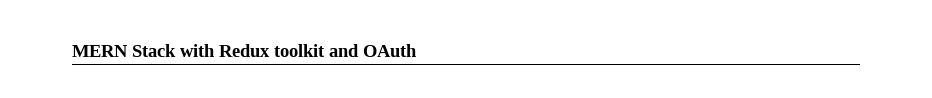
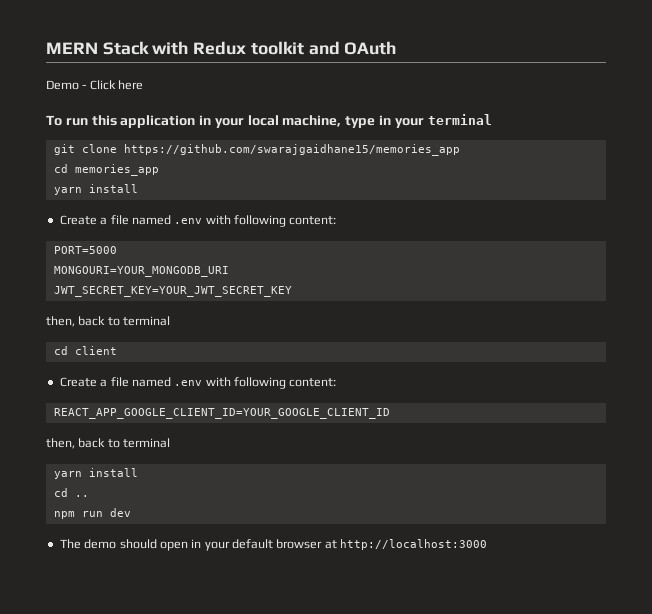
(417, 50) none -> [46,80,144,90] [46,114,492,128] [53,144,460,156] [53,164,159,176] [53,184,138,195] [59,215,337,227] [53,246,117,254] [53,266,229,277] [53,286,292,297] [46,316,171,327] [53,346,117,355] [59,377,337,389] [53,408,390,419] [46,438,171,449] [53,468,138,479] [53,488,89,497] [53,508,131,519] [59,539,488,551] // Demo - Click here // To run this application in your local machine, type in your terminal // git clone https://github.com/swarajgaidhane15/memories_app // cd memories_app // yarn install // Create a file named .env with following content: // PORT=5000 // MONGOURI=YOUR_MONGODB_URI // JWT_SECRET_KEY=YOUR_JWT_SECRET_KEY // then, back to terminal // cd client // Create a file named .env with following content: // REACT_APP_GOOGLE_CLIENT_ID=YOUR_GOOGLE_CLIENT_ID // then, back to terminal // yarn install // cd .. // npm run dev // The demo should open in your default browser at http://localhost:3000

